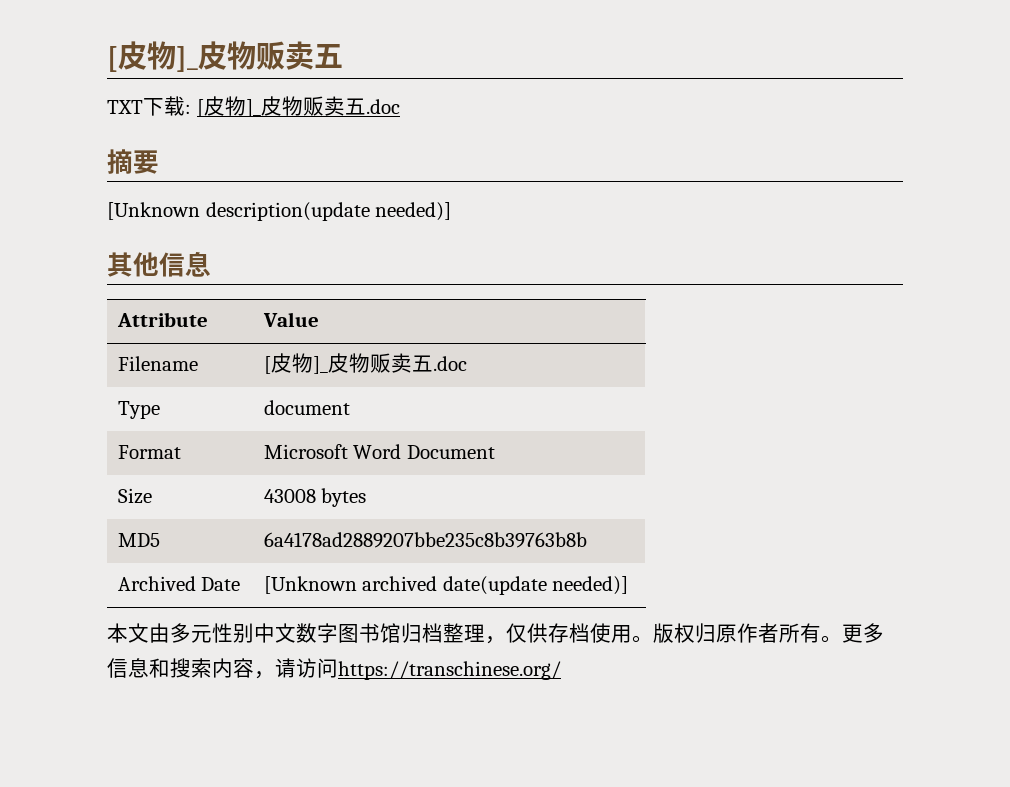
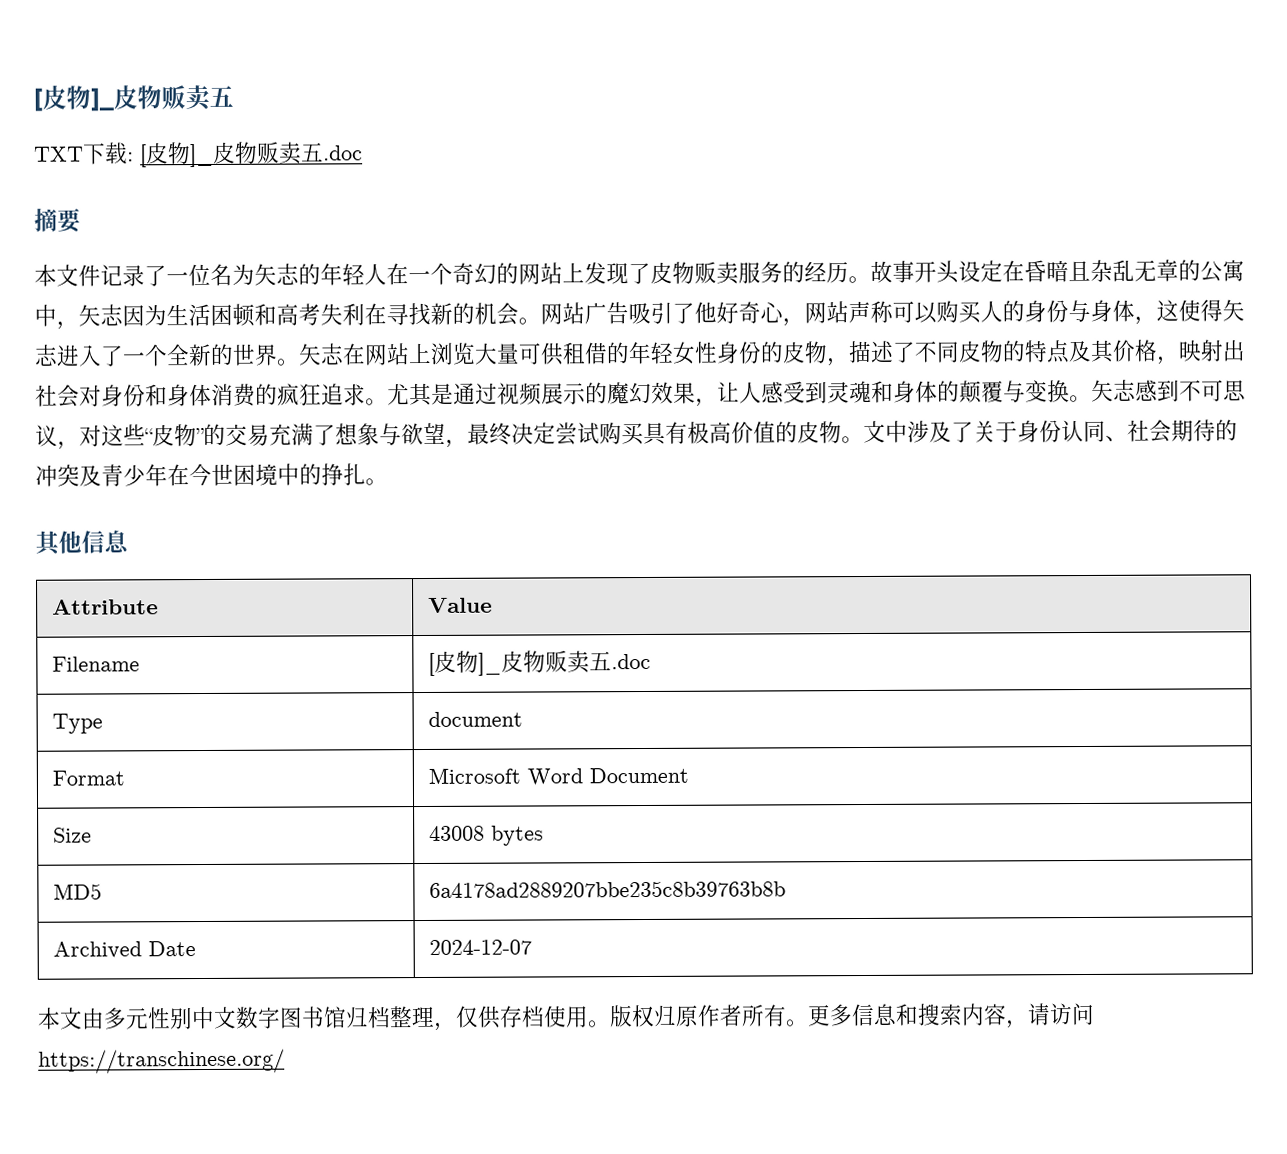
[107,202,452,221] [Unknown description(update needed)] -> [34,259,1245,287] [34,299,1245,330] [34,339,1246,367] [35,379,1247,408] [35,419,1238,450] [35,463,388,487] 本文件记录了一位名为矢志的年轻人在一个奇幻的网站上发现了皮物贩卖服务的经历。故事开头设定在昏暗且杂乱无章的公寓中，矢志因为生活困顿和高考失利在寻找新的机会。网站广告吸引了他好奇心，网站声称可以购买人的身份与身体，这使得矢志进入了一个全新的世界。矢志在网站上浏览大量可供租借的年轻女性身份的皮物，描述了不同皮物的特点及其价格，映射出社会对身份和身体消费的疯狂追求。尤其是通过视频展示的魔幻效果，让人感受到灵魂和身体的颠覆与变换。矢志感到不可思议，对这些“皮物”的交易充满了想象与欲望，最终决定尝试购买具有极高价值的皮物。文中涉及了关于身份认同、社会期待的冲突及青少年在今世困境中的挣扎。
[263,576,629,595] [Unknown archived date(update needed)] -> [428,939,532,955] 2024-12-07

